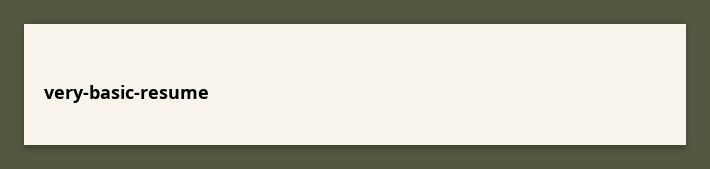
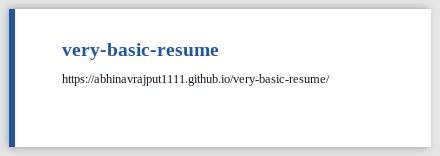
(209, 94) none -> [62,74,330,86] // https://abhinavrajput1111.github.io/very-basic-resume/

